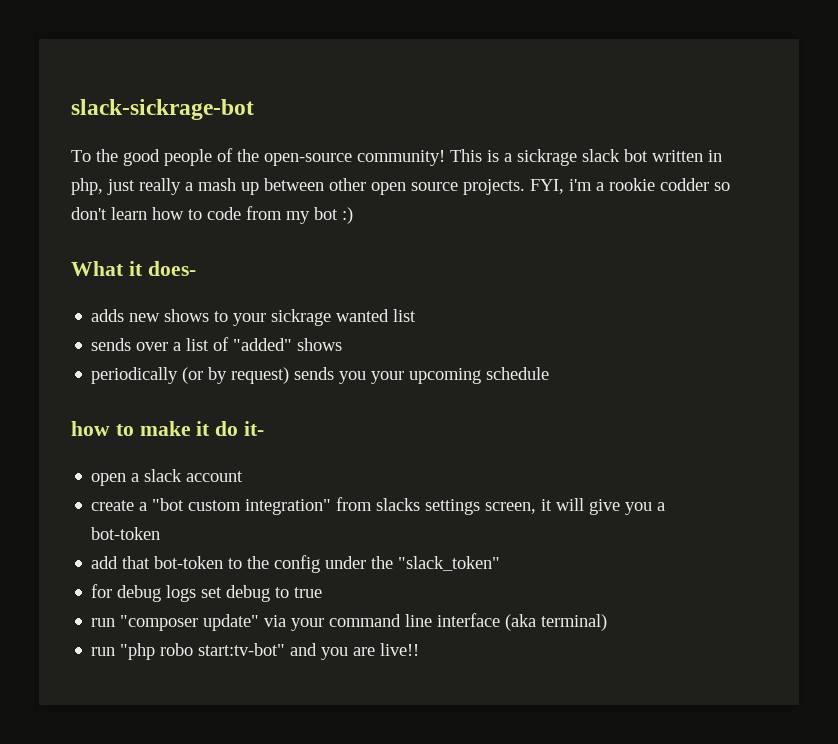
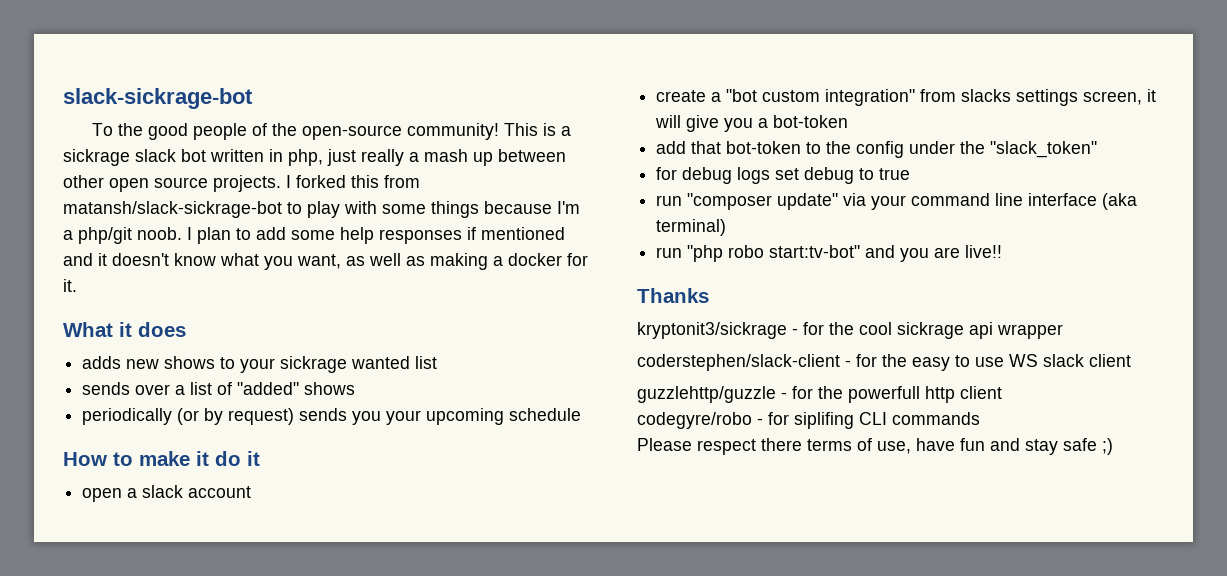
[530,178,730,194] [71,206,353,224] FYI, i'm a rookie codder so don't learn how to code from my bot :) -> [286,175,420,188] [63,201,580,218] [63,227,565,244] [63,253,588,270] [63,279,77,292] I forked this from matansh/slack-sickrage-bot to play with some things because I'm a php/git noob. I plan to add some help responses if mentioned and it doesn't know what you want, as well as making a docker for it.
[147,261,196,276] does- -> [138,322,186,337] does
[71,421,110,436] how -> [63,452,107,466] How
[244,421,265,436] it- -> [247,451,260,466] it
(420, 649) none -> [637,288,709,303] [637,322,1063,339] [637,354,1131,371] [637,386,1002,403] [637,412,980,429] [637,438,1113,455] // Thanks // kryptonit3/sickrage - for the cool sickrage api wrapper // coderstephen/slack-client - for the easy to use WS slack client // guzzlehttp/guzzle - for the powerfull http client // codegyre/robo - for siplifing CLI commands // Please respect there terms of use, have fun and stay safe ;)

